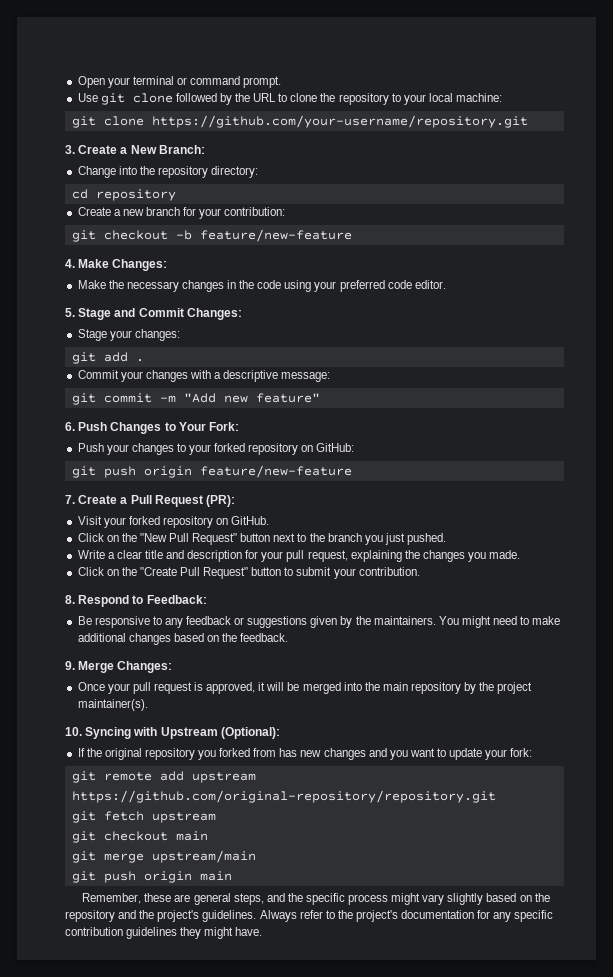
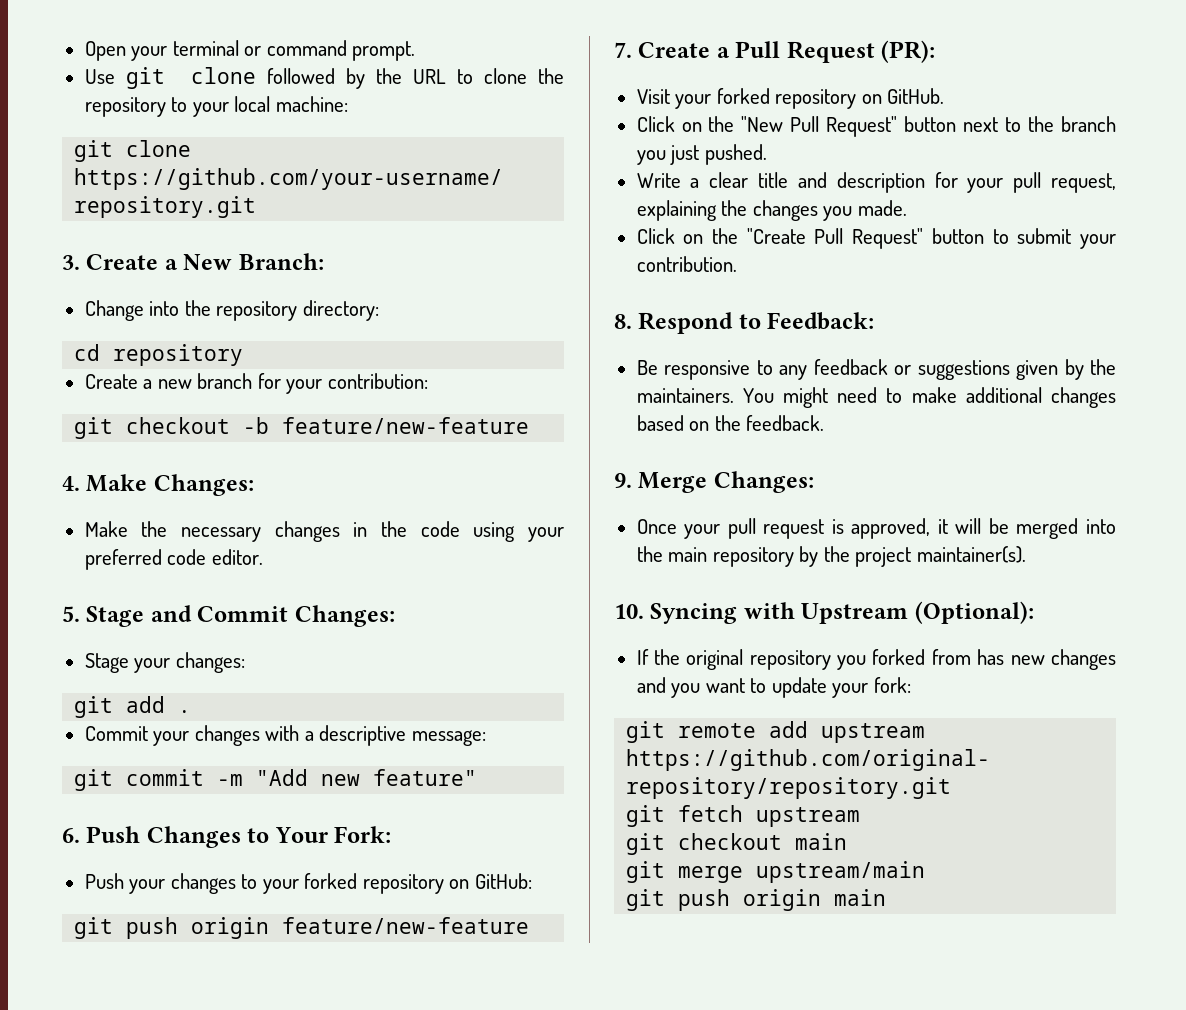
[82,893,550,905] [65,910,554,922] [65,927,263,939] // Remember, these are general steps, and the specific process might vary slightly based on the repository and the project's guidelines. Always refer to the project's documentation for any specific contribution guidelines they might have. -> (887, 897) none

